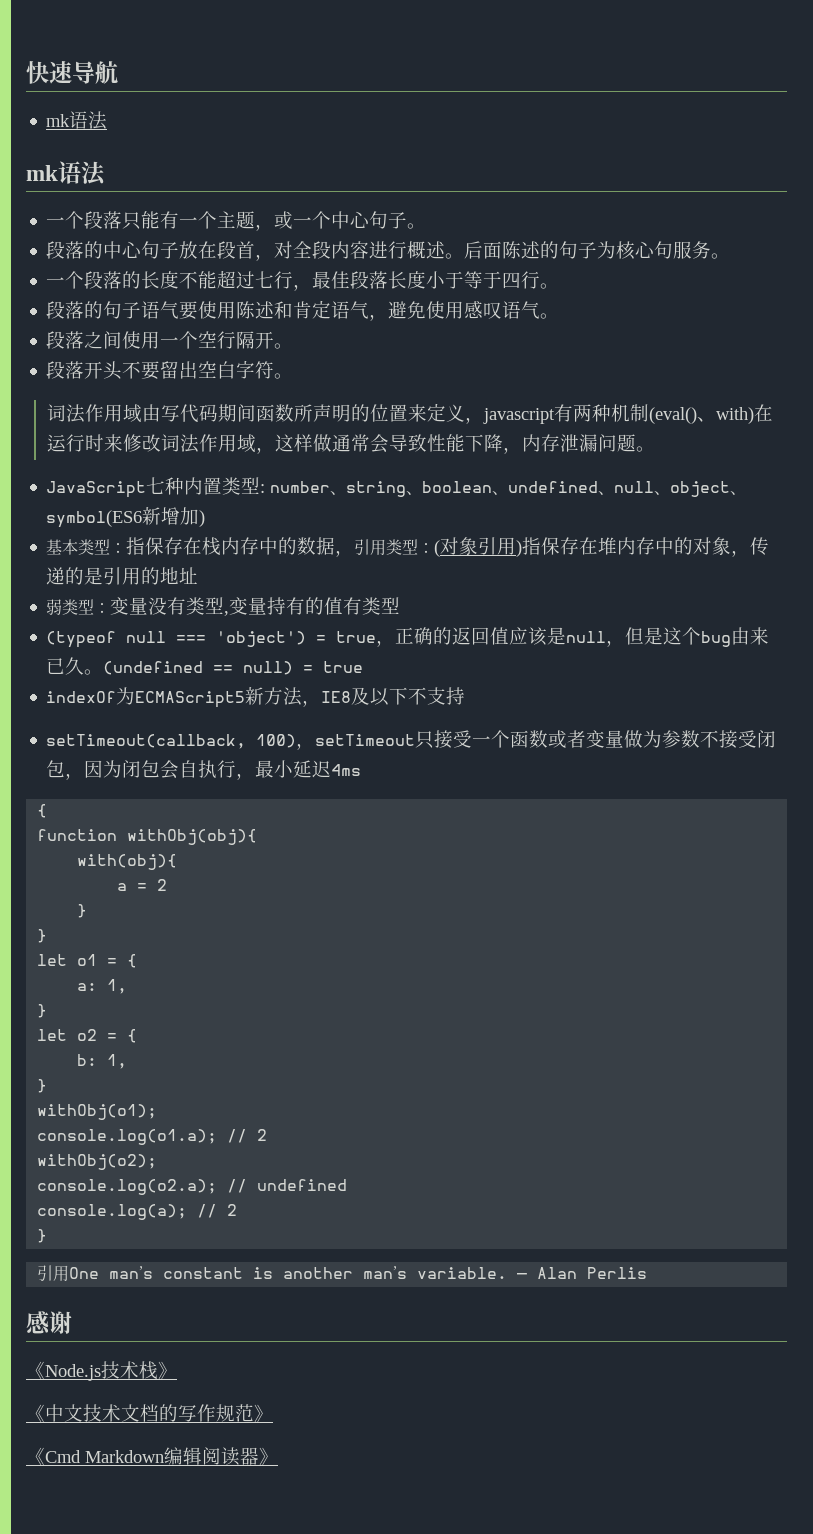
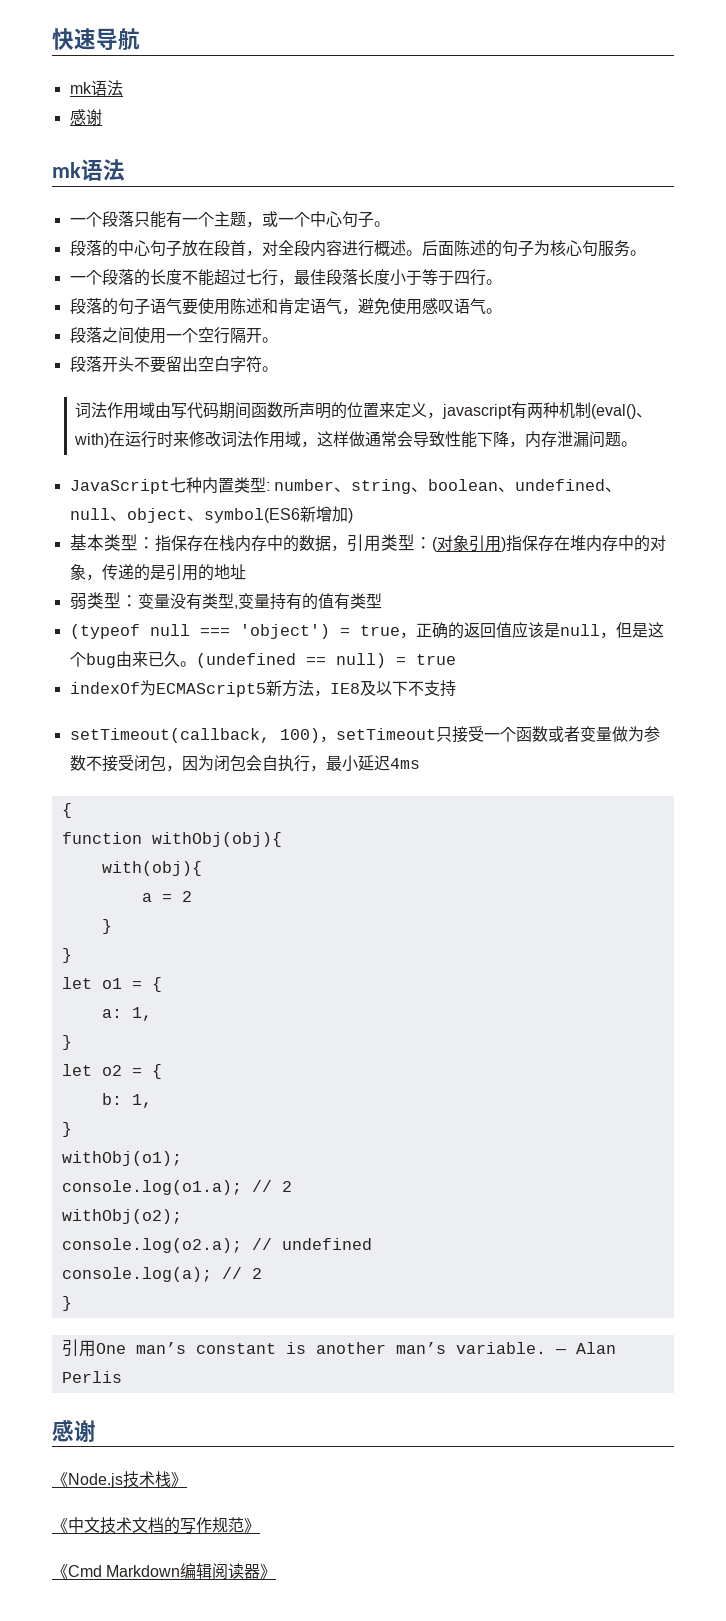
(108, 120) none -> [69,109,102,125] // 感谢

